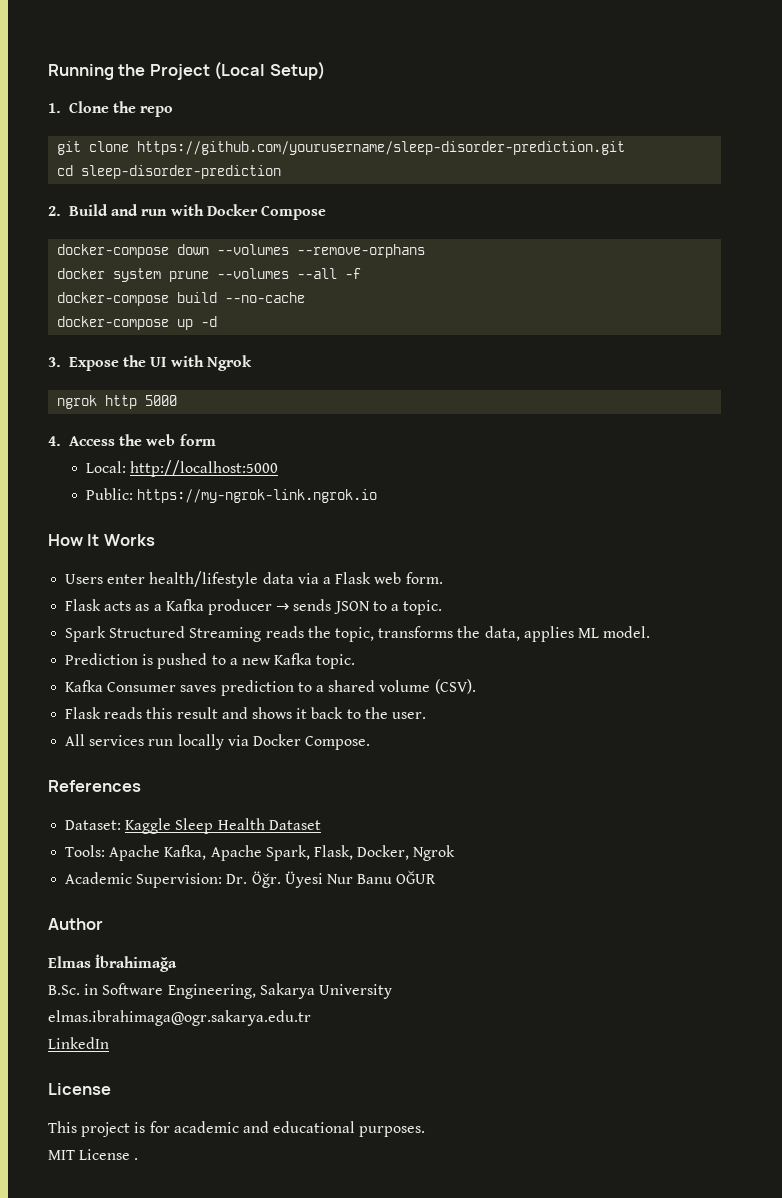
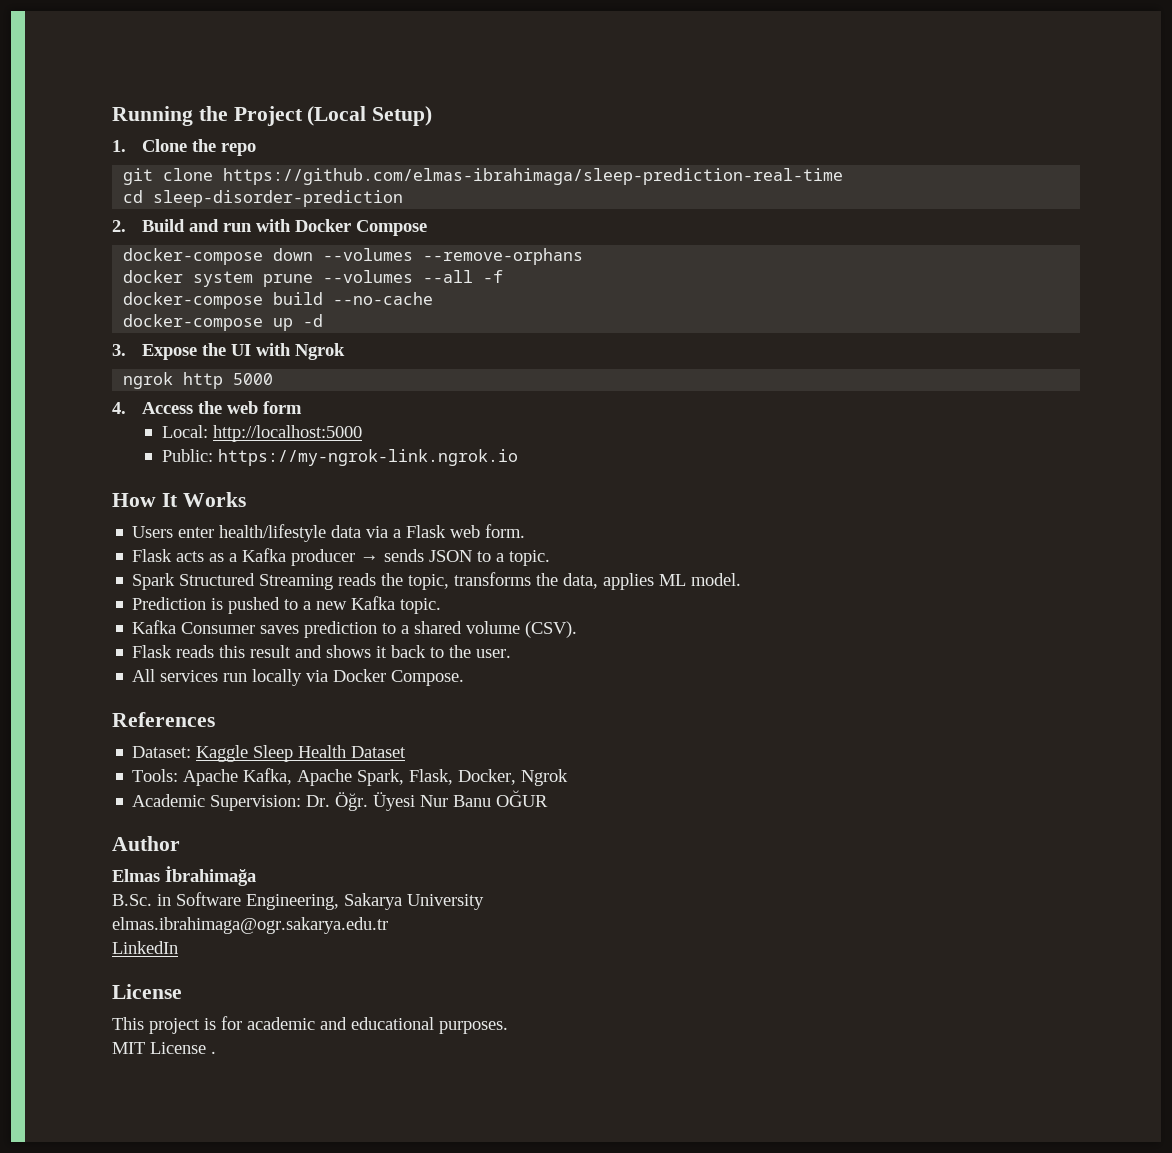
[137,141,626,155] https://github.com/yourusername/sleep-disorder-prediction.git -> [223,168,844,185] https://github.com/elmas-ibrahimaga/sleep-prediction-real-time

